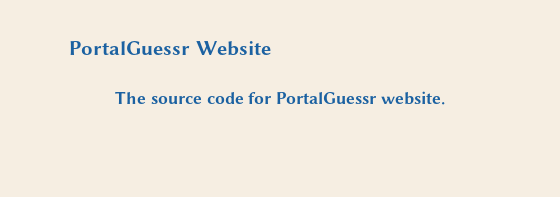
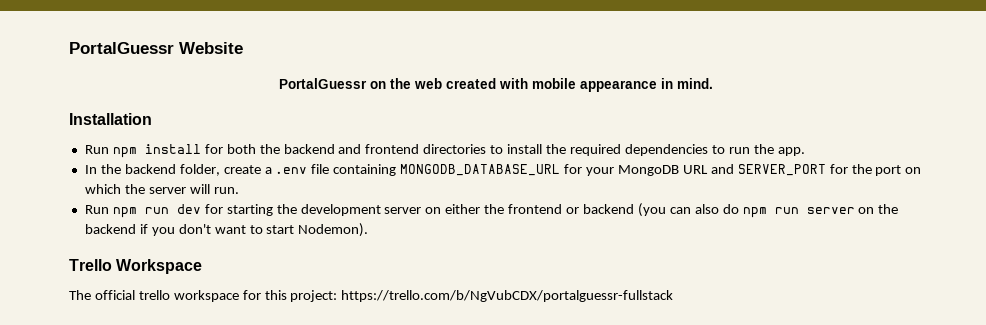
[115,91,445,105] The source code for PortalGuessr website. -> [279,78,713,92] [69,113,152,125] [84,144,805,158] [84,164,922,176] [84,184,239,194] [84,203,899,218] [84,223,369,237] [69,259,203,274] [69,290,674,302] PortalGuessr on the web created with mobile appearance in mind. // Installation // Run npm install for both the backend and frontend directories to install the required dependencies to run the app. // In the backend folder, create a .env file containing MONGODB_DATABASE_URL for your MongoDB URL and SERVER_PORT for the port on which the server will run. // Run npm run dev for starting the development server on either the frontend or backend (you can also do npm run server on the backend if you don't want to start Nodemon). // Trello Workspace // The official trello workspace for this project: https://trello.com/b/NgVubCDX/portalguessr-fullstack

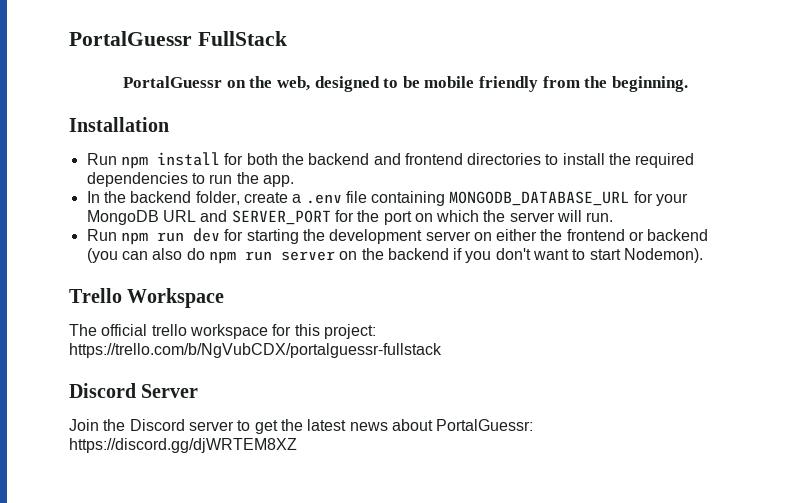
[69,42,243,54] PortalGuessr Website -> [69,31,287,46] PortalGuessr FullStack
[414,78,713,92] web created with mobile appearance in mind. -> [277,76,688,92] web, designed to be mobile friendly from the beginning.
(674, 296) none -> [69,383,199,398] [69,419,534,434] [69,438,297,453] // Discord Server // Join the Discord server to get the latest news about PortalGuessr: https://discord.gg/djWRTEM8XZ

